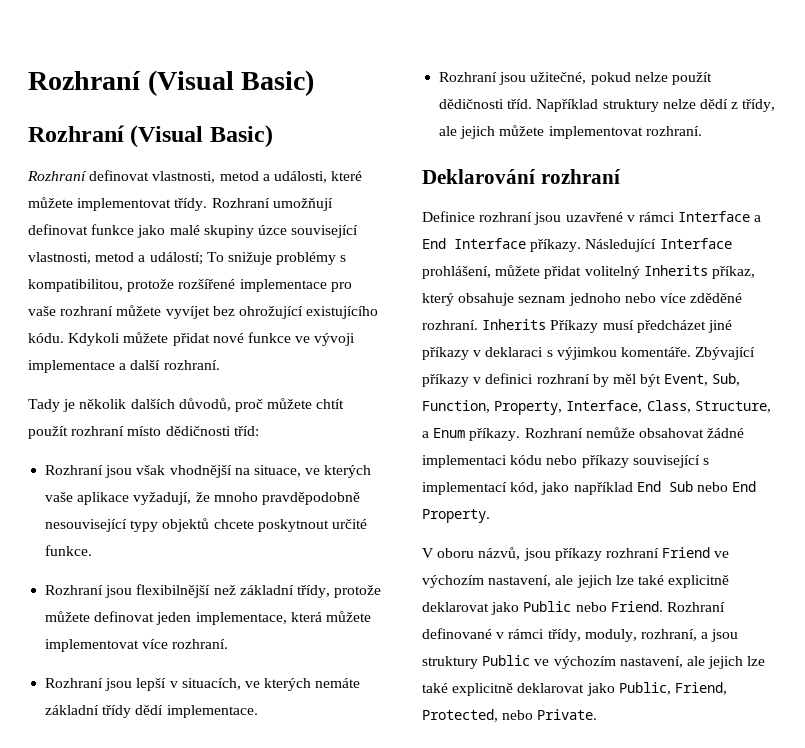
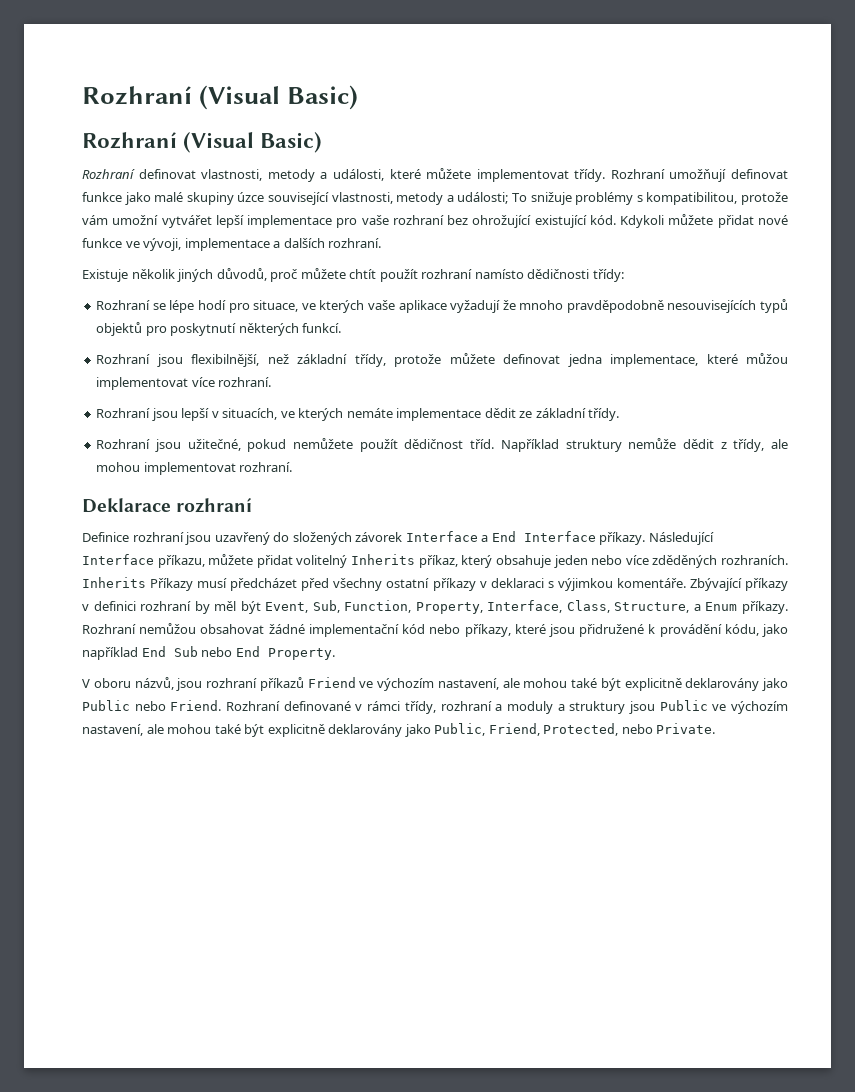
[219,171,259,181] metod -> [267,169,315,182] metody
[95,252,203,265] metod a událostí; -> [396,192,509,205] metody a události;
[178,279,352,292] [28,305,379,319] [28,333,64,343] rozšířené implementace pro vaše rozhraní můžete vyvíjet bez ohrožující existujícího kódu. -> [82,215,616,228] vám umožní vytvářet lepší implementace pro vaše rozhraní bez ohrožující existující kód.
[314,333,356,346] vývoji -> [143,238,182,251] vývoji,
[130,360,220,370] [28,399,175,412] další rozhraní. // Tady je několik dalších -> [283,238,382,248] [82,269,214,282] dalších rozhraní. // Existuje několik jiných
[127,426,259,436] [45,465,250,478] místo dědičnosti tříd: // Rozhraní jsou však vhodnější na -> [474,269,624,282] [96,300,250,313] namísto dědičnosti třídy: // Rozhraní se lépe hodí pro
[133,492,192,505] vyžadují, -> [450,300,501,313] vyžadují
[45,518,367,532] [45,545,93,556] [45,584,211,598] nesouvisející typy objektů chcete poskytnout určité funkce. // Rozhraní jsou flexibilnější -> [667,299,788,313] [96,322,342,336] [96,354,260,367] nesouvisejících typů objektů pro poskytnutí některých funkcí. // Rozhraní jsou flexibilnější,
[156,611,371,625] jeden implementace, která můžete -> [567,353,789,367] jedna implementace, které můžou
[45,705,258,718] základní třídy dědí implementace. -> [396,408,620,421] implementace dědit ze základní třídy.
[634,72,712,85] [439,99,505,109] nelze použít dědičnosti -> [293,438,464,452] nemůžete použít dědičnost
[662,99,728,109] nelze dědí -> [628,438,714,449] nemůže dědit
[460,125,545,139] jejich můžete -> [96,462,141,472] mohou
[422,169,536,184] Deklarování -> [82,498,171,513] Deklarace
[565,212,675,222] uzavřené v rámci -> [214,532,403,545] uzavřený do složených závorek
[422,266,491,279] prohlášení, -> [157,555,205,568] příkazu,
[518,293,743,306] [422,320,478,330] seznam jednoho nebo více zděděné rozhraní. -> [553,555,789,568] jeden nebo více zděděných rozhraních.
[707,320,732,333] jiné -> [301,578,430,591] před všechny ostatní
[585,427,635,438] nemůže -> [139,623,197,634] nemůžou
[422,455,709,468] [422,482,539,495] implementaci kódu nebo příkazy související s implementací kód, -> [308,624,759,637] implementační kód nebo příkazy, které jsou přidružené k provádění kódu,
[554,548,659,561] příkazy rozhraní -> [206,677,304,691] rozhraní příkazů
[576,575,730,588] [422,602,489,612] jejich lze také explicitně deklarovat -> [523,678,760,691] mohou také být explicitně deklarovány
[584,629,739,642] [422,656,478,669] moduly, rozhraní, a jsou struktury -> [440,701,655,714] rozhraní a moduly a struktury jsou
[708,656,766,669] [422,683,585,696] jejich lze také explicitně deklarovat -> [167,724,403,737] mohou také být explicitně deklarovány

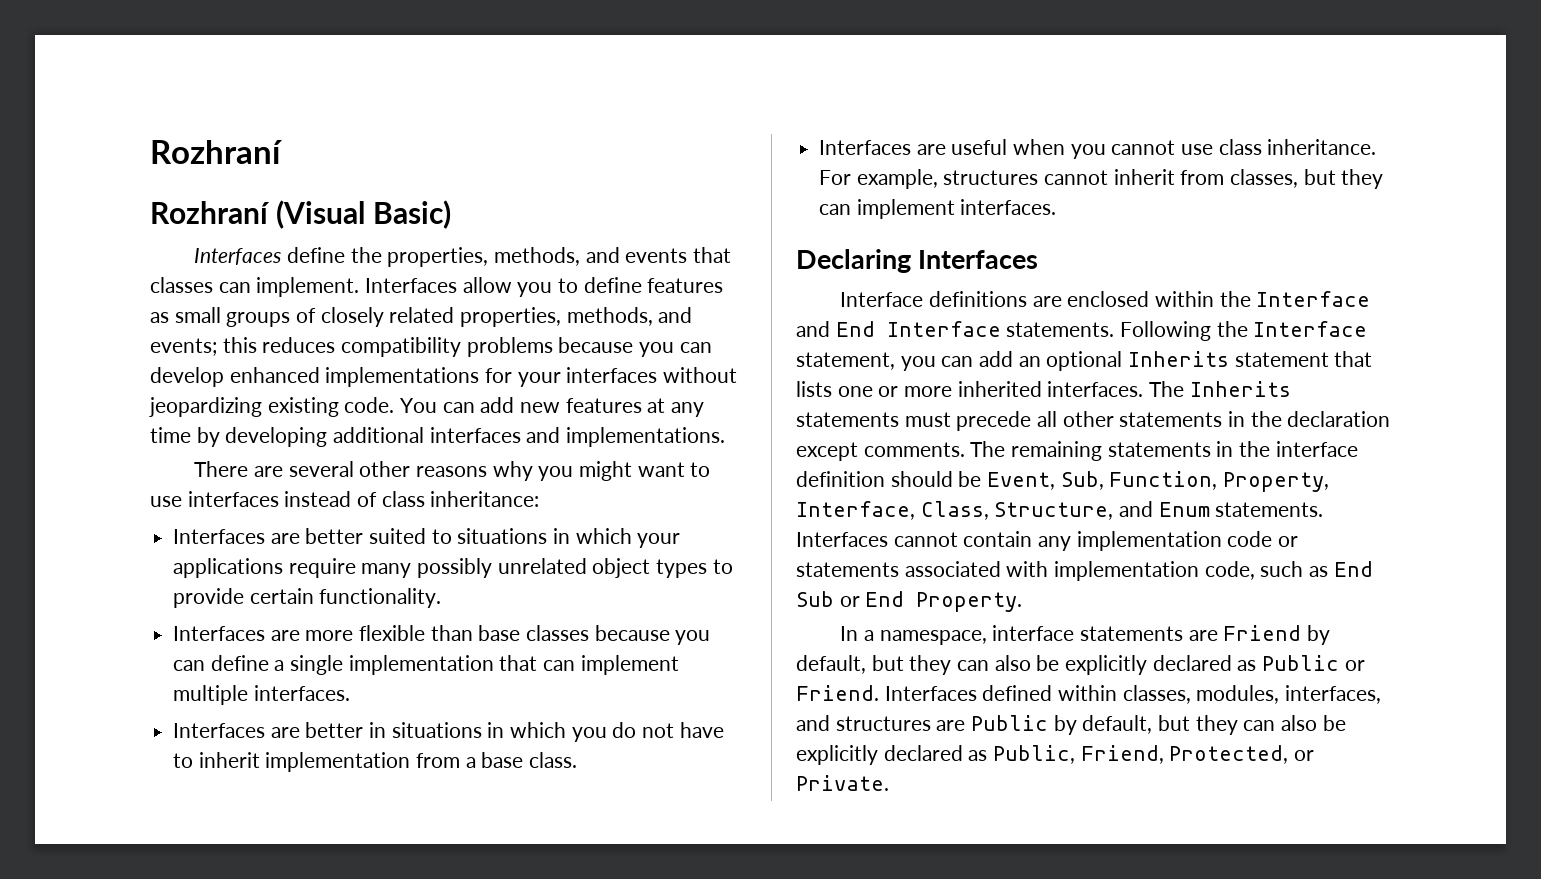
[82,85,359,110] [82,132,323,153] [82,168,789,182] [82,192,789,205] [82,214,788,228] [82,238,382,251] [82,268,624,282] [96,299,788,313] [96,322,342,336] [96,353,789,367] [96,377,272,390] [96,408,620,421] [96,438,789,452] [96,462,293,475] [82,498,253,513] [82,531,714,545] [82,554,789,568] [82,577,788,591] [82,601,261,614] Rozhraní (Visual Basic) // Rozhraní (Visual Basic) // Rozhraní definovat vlastnosti, metody a události, které můžete implementovat třídy. Rozhraní umožňují definovat funkce jako malé skupiny úzce související vlastnosti, metody a události; To snižuje problémy s kompatibilitou, protože vám umožní vytvářet lepší implementace pro vaše rozhraní bez ohrožující existující kód. Kdykoli můžete přidat nové funkce ve vývoji, implementace a dalších rozhraní. // Existuje několik jiných důvodů, proč můžete chtít použít rozhraní namísto dědičnosti třídy: // Rozhraní se lépe hodí pro situace, ve kterých vaše aplikace vyžadují že mnoho pravděpodobně nesouvisejících typů objektů pro poskytnutí některých funkcí. // Rozhraní jsou flexibilnější, než základní třídy, protože můžete definovat jedna implementace, které můžou implementovat více rozhraní. // Rozhraní jsou lepší v situacích, ve kterých nemáte implementace dědit ze základní třídy. // Rozhraní jsou užitečné, pokud nemůžete použít dědičnost tříd. Například struktury nemůže dědit z třídy, ale mohou implementovat rozhraní. // Deklarace rozhraní // Definice rozhraní jsou uzavřený do složených závorek Interface a End Interface příkazy. Následující Interface příkazu, můžete přidat volitelný Inherits příkaz, který obsahuje jeden nebo více zděděných rozhraních. Inherits Příkazy musí předcházet před všechny ostatní příkazy v deklaraci s výjimkou komentáře. Zbývající příkazy v definici rozhraní by měl být -> [150,140,283,164] [150,200,451,229] [194,247,732,267] [150,277,724,297] [150,307,693,327] [150,337,712,357] [150,367,738,387] [149,397,705,417] [150,427,726,447] [194,461,711,481] [150,491,540,507] [173,528,681,548] [173,558,733,578] [173,588,442,608] [173,625,711,645] [173,655,679,675] [173,685,350,705] [173,722,724,742] [173,752,578,772] [819,139,1377,159] [819,169,1384,189] [819,199,1057,219] [796,249,1039,273] [840,291,1371,307] [796,321,1368,341] [796,351,1373,371] [796,381,1291,397] [796,411,1391,431] [796,441,1358,461] [796,471,982,487] Rozhraní // Rozhraní (Visual Basic) // Interfaces define the properties, methods, and events that classes can implement. Interfaces allow you to define features as small groups of closely related properties, methods, and events; this reduces compatibility problems because you can develop enhanced implementations for your interfaces without jeopardizing existing code. You can add new features at any time by developing additional interfaces and implementations. // There are several other reasons why you might want to use interfaces instead of class inheritance: // Interfaces are better suited to situations in which your applications require many possibly unrelated object types to provide certain functionality. // Interfaces are more flexible than base classes because you can define a single implementation that can implement multiple interfaces. // Interfaces are better in situations in which you do not have to inherit implementation from a base class. // Interfaces are useful when you cannot use class inheritance. For example, structures cannot inherit from classes, but they can implement interfaces. // Declaring Interfaces // Interface definitions are enclosed within the Interface and End Interface statements. Following the Interface statement, you can add an optional Inherits statement that lists one or more inherited interfaces. The Inherits statements must precede all other statements in the declaration except comments. The remaining statements in the interface definition should be
[693,601,788,614] [82,623,788,637] [82,647,138,660] a Enum příkazy. Rozhraní nemůžou obsahovat žádné implementační kód nebo příkazy, které jsou přidružené k provádění kódu, jako například -> [1119,501,1324,517] [796,531,1299,551] [796,561,1329,581] and Enum statements. Interfaces cannot contain any implementation code or statements associated with implementation code, such as
[201,647,233,657] nebo -> [839,596,860,607] or
[82,677,788,691] [82,700,788,714] [82,724,431,737] V oboru názvů, jsou rozhraní příkazů Friend ve výchozím nastavení, ale mohou také být explicitně deklarovány jako Public nebo Friend. Rozhraní definované v rámci třídy, rozhraní a moduly a struktury jsou Public ve výchozím nastavení, ale mohou také být explicitně deklarovány jako -> [840,625,1331,645] [796,655,1365,675] [796,685,1382,704] [796,715,1346,735] [796,745,988,765] In a namespace, interface statements are Friend by default, but they can also be explicitly declared as Public or Friend. Interfaces defined within classes, modules, interfaces, and structures are Public by default, but they can also be explicitly declared as
[621,724,653,734] nebo -> [1294,750,1315,761] or

